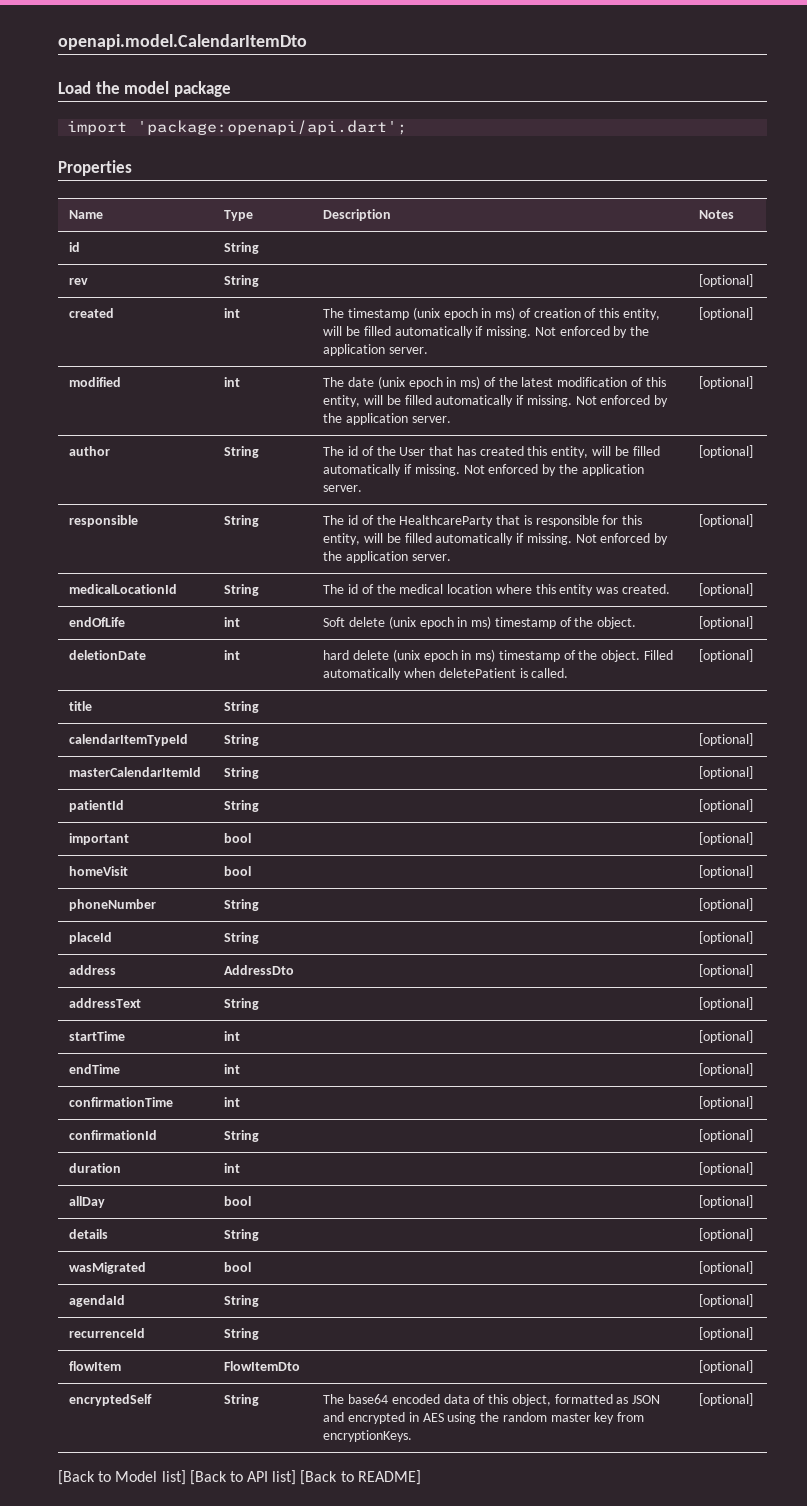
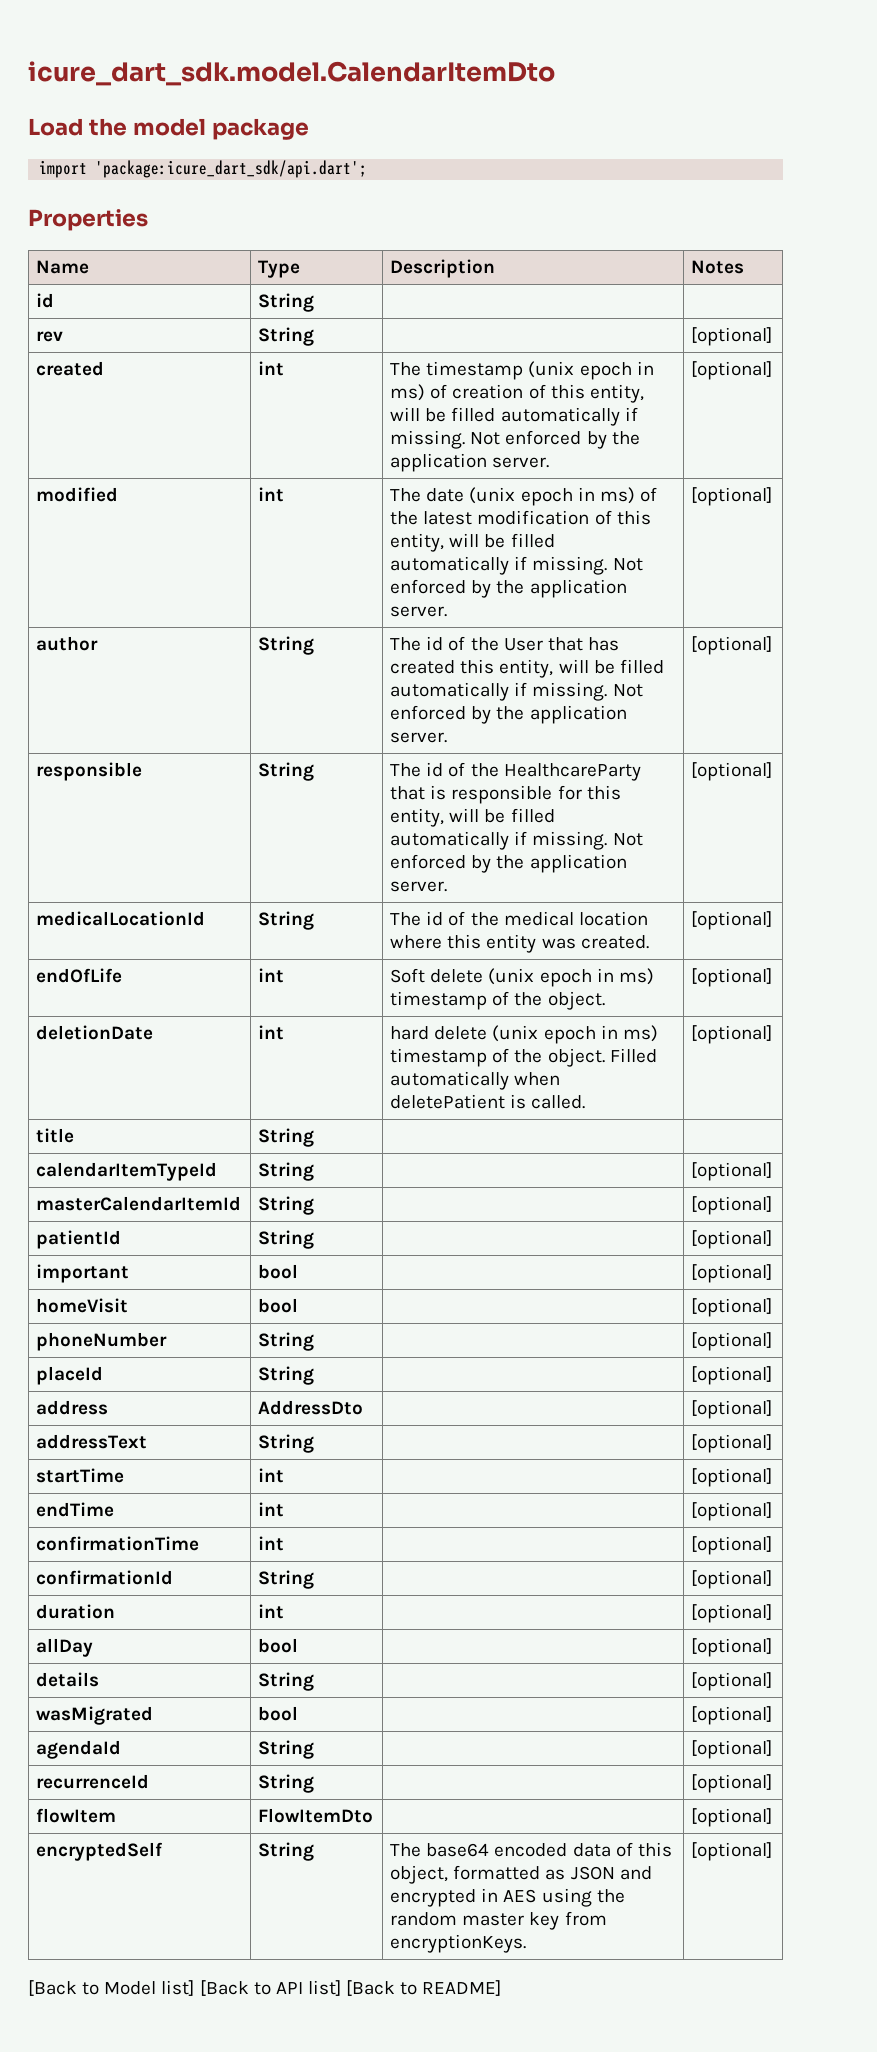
[58,34,307,50] openapi.model.CalendarItemDto -> [28,61,555,86] icure_dart_sdk.model.CalendarItemDto
[137,120,408,135] 'package:openapi/api.dart'; -> [95,160,368,178] 'package:icure_dart_sdk/api.dart';

